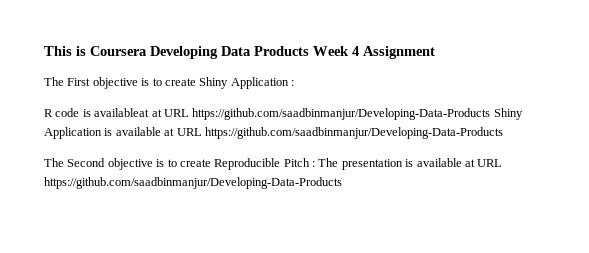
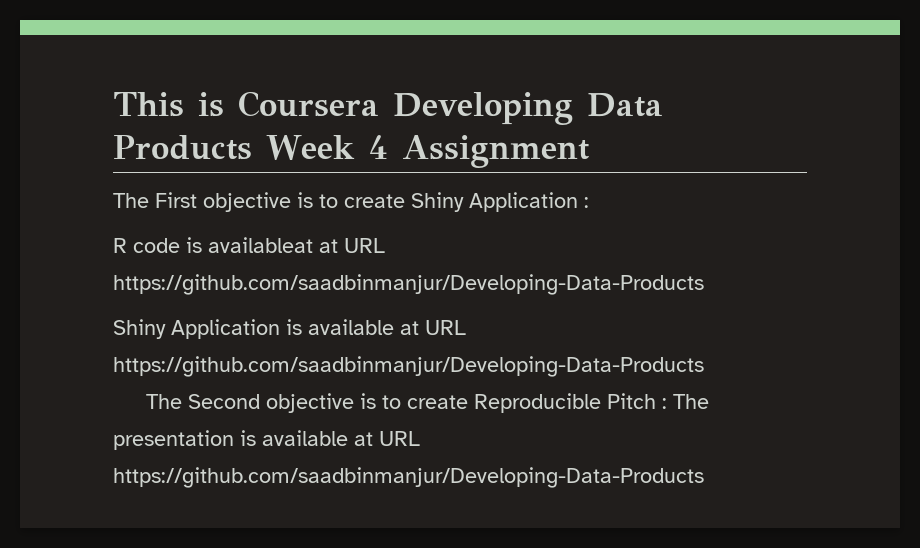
(491, 114) none -> (704, 284) //

